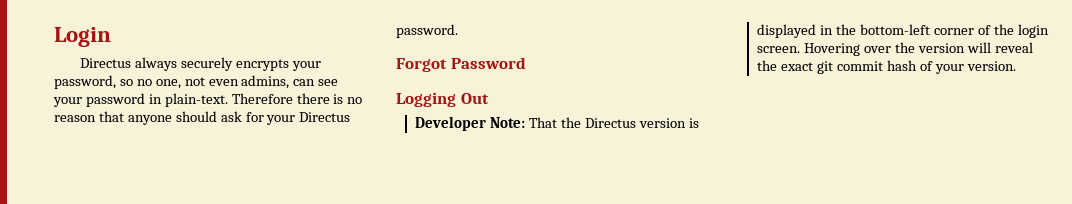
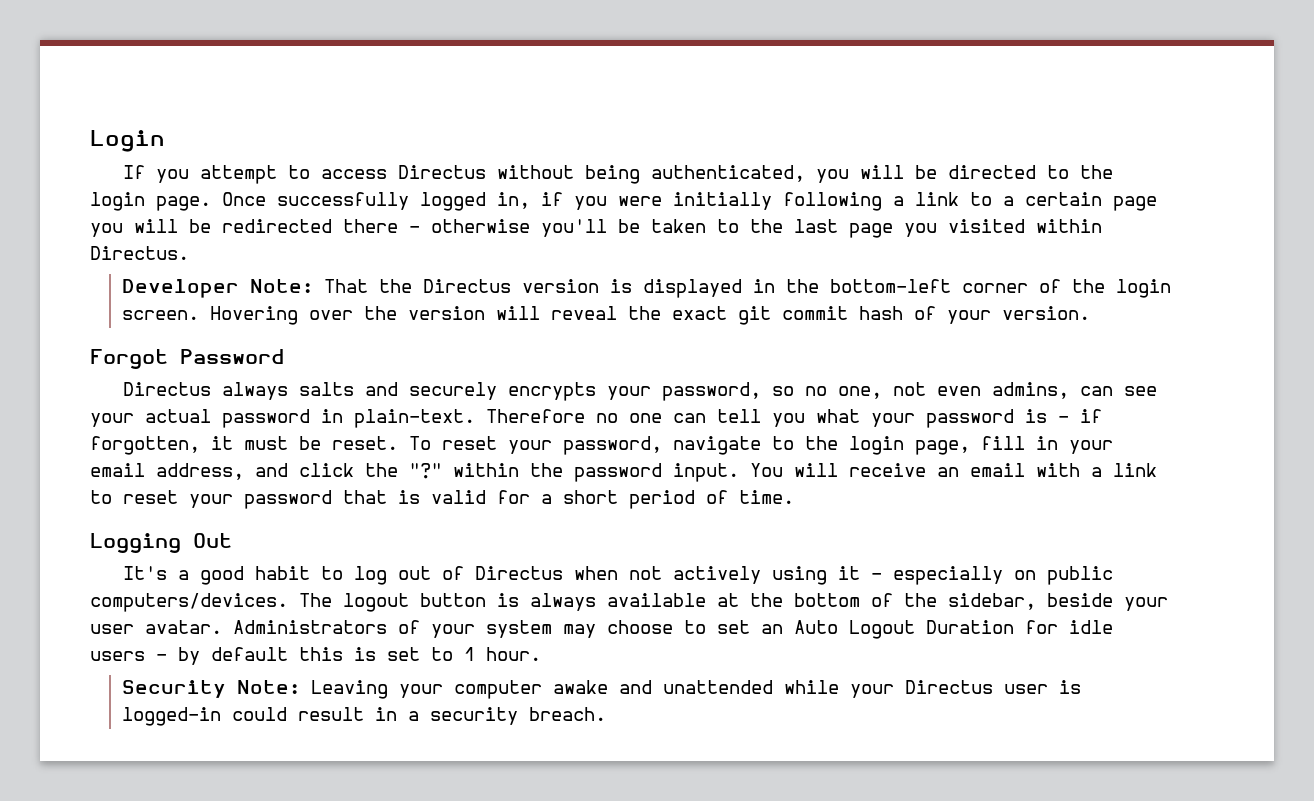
[80,57,322,71] [54,75,339,89] [53,93,363,107] [54,111,351,125] [396,24,458,38] [396,57,526,72] [396,92,489,107] Directus always securely encrypts your password, so no one, not even admins, can see your password in plain-text. Therefore there is no reason that anyone should ask for your Directus password. // Forgot Password // Logging Out -> [123,165,1114,184] [90,192,1157,211] [90,219,1102,238] [90,246,189,260] If you attempt to access Directus without being authenticated, you will be directed to the login page. Once successfully logged in, if you were initially following a link to a certain page you will be redirected there – otherwise you'll be taken to the last page you visited within Directus.
(1016, 66) none -> [90,349,284,369] [123,382,1158,401] [90,409,1102,428] [90,436,1113,455] [90,463,1157,482] [90,490,794,509] [90,533,232,553] [123,566,1114,585] [90,593,1168,612] [90,620,1113,639] [90,647,541,665] [121,680,1081,699] [121,707,606,726] // Forgot Password // Directus always salts and securely encrypts your password, so no one, not even admins, can see your actual password in plain-text. Therefore no one can tell you what your password is – if forgotten, it must be reset. To reset your password, navigate to the login page, fill in your email address, and click the "?" within the password input. You will receive an email with a link to reset your password that is valid for a short period of time. // Logging Out // It's a good habit to log out of Directus when not actively using it – especially on public computers/devices. The logout button is always available at the bottom of the sidebar, beside your user avatar. Administrators of your system may choose to set an Auto Logout Duration for idle users – by default this is set to 1 hour. // Security Note: Leaving your computer awake and unattended while your Directus user is logged-in could result in a security breach.

